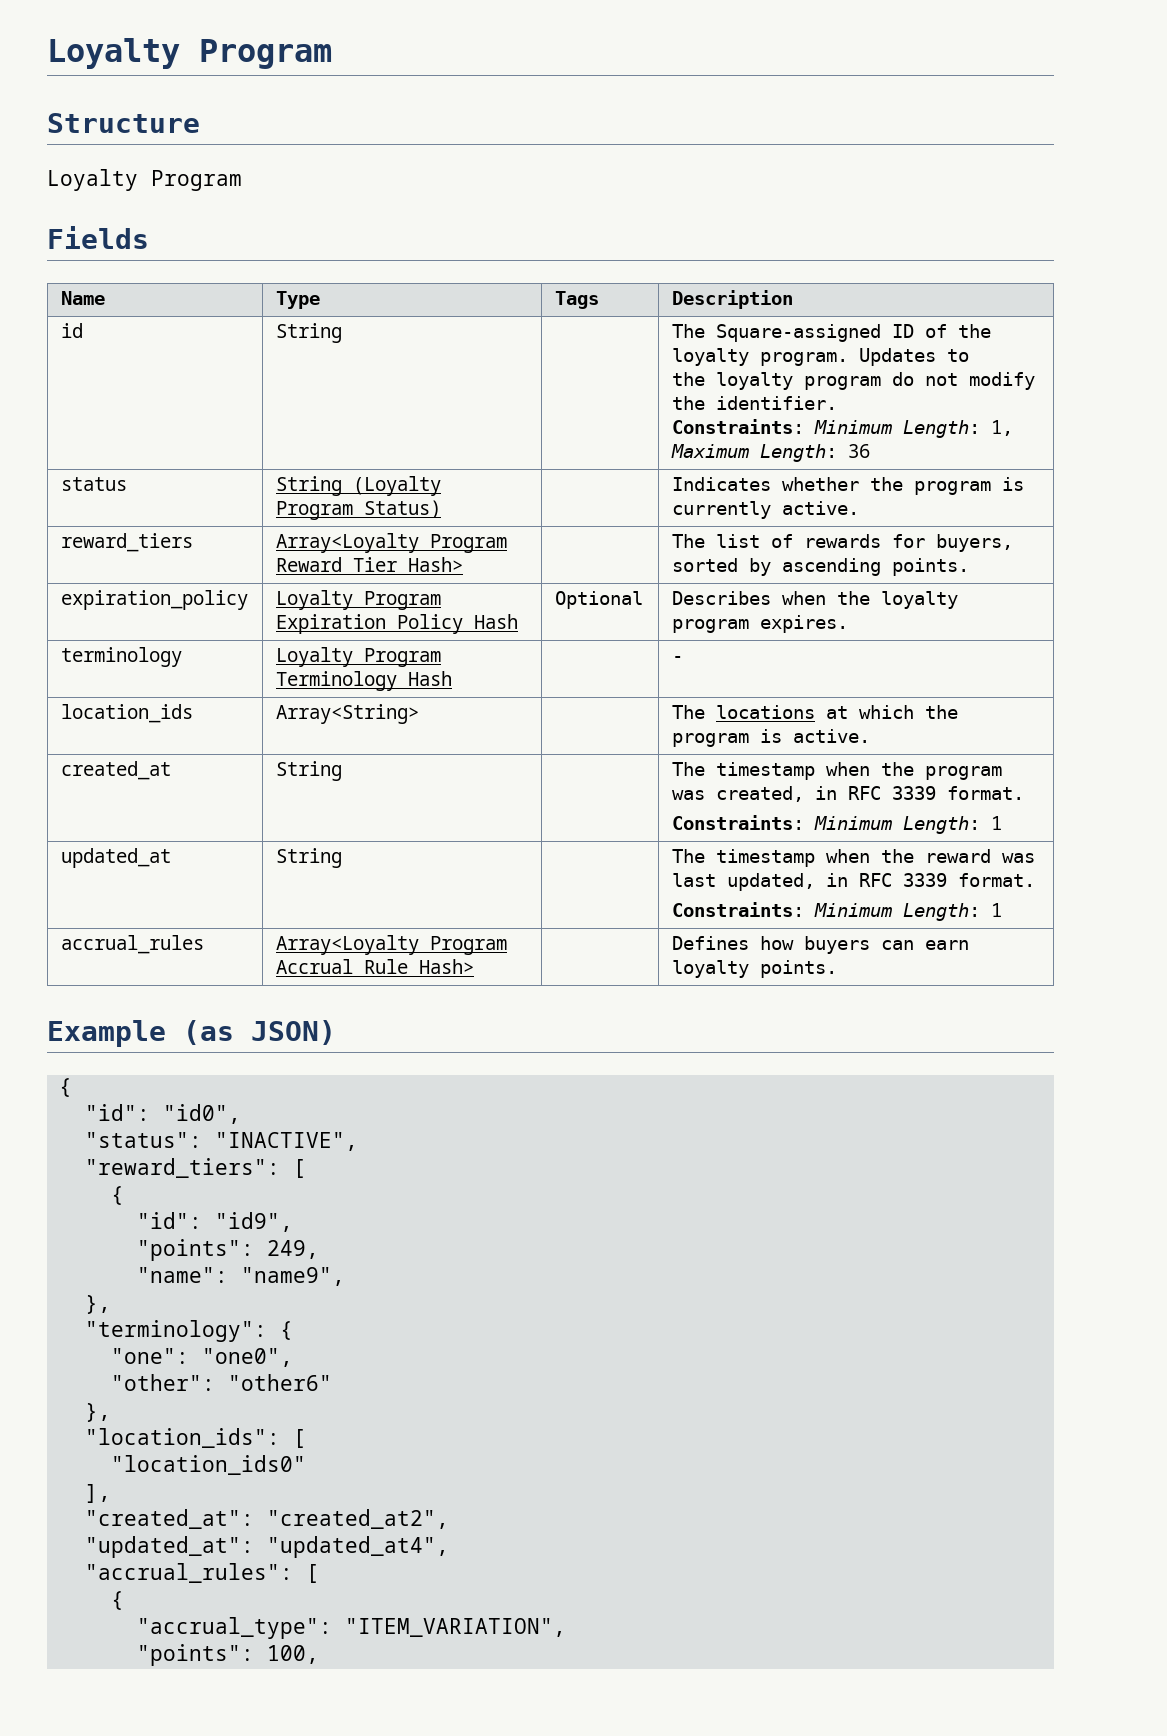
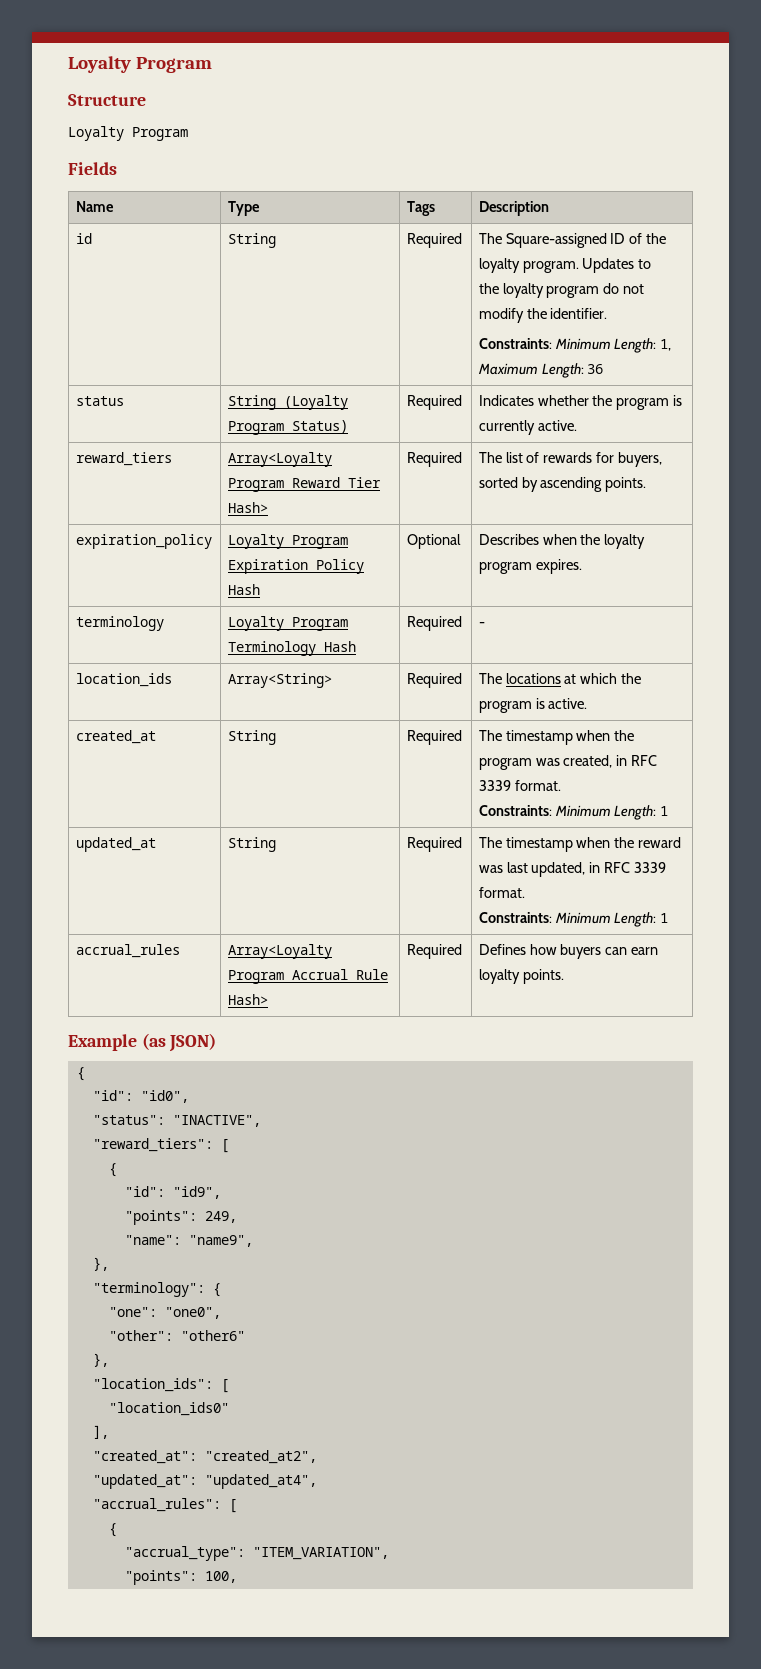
(342, 333) none -> [406,233,462,248] Required
(441, 509) none -> [406,395,462,410] Required
(463, 564) none -> [406,452,462,467] Required
(452, 678) none -> [406,616,462,631] Required
(419, 714) none -> [406,673,462,688] Required
(342, 771) none -> [406,730,462,745] Required
(342, 858) none -> [406,837,462,852] Required
(474, 966) none -> [406,944,462,959] Required

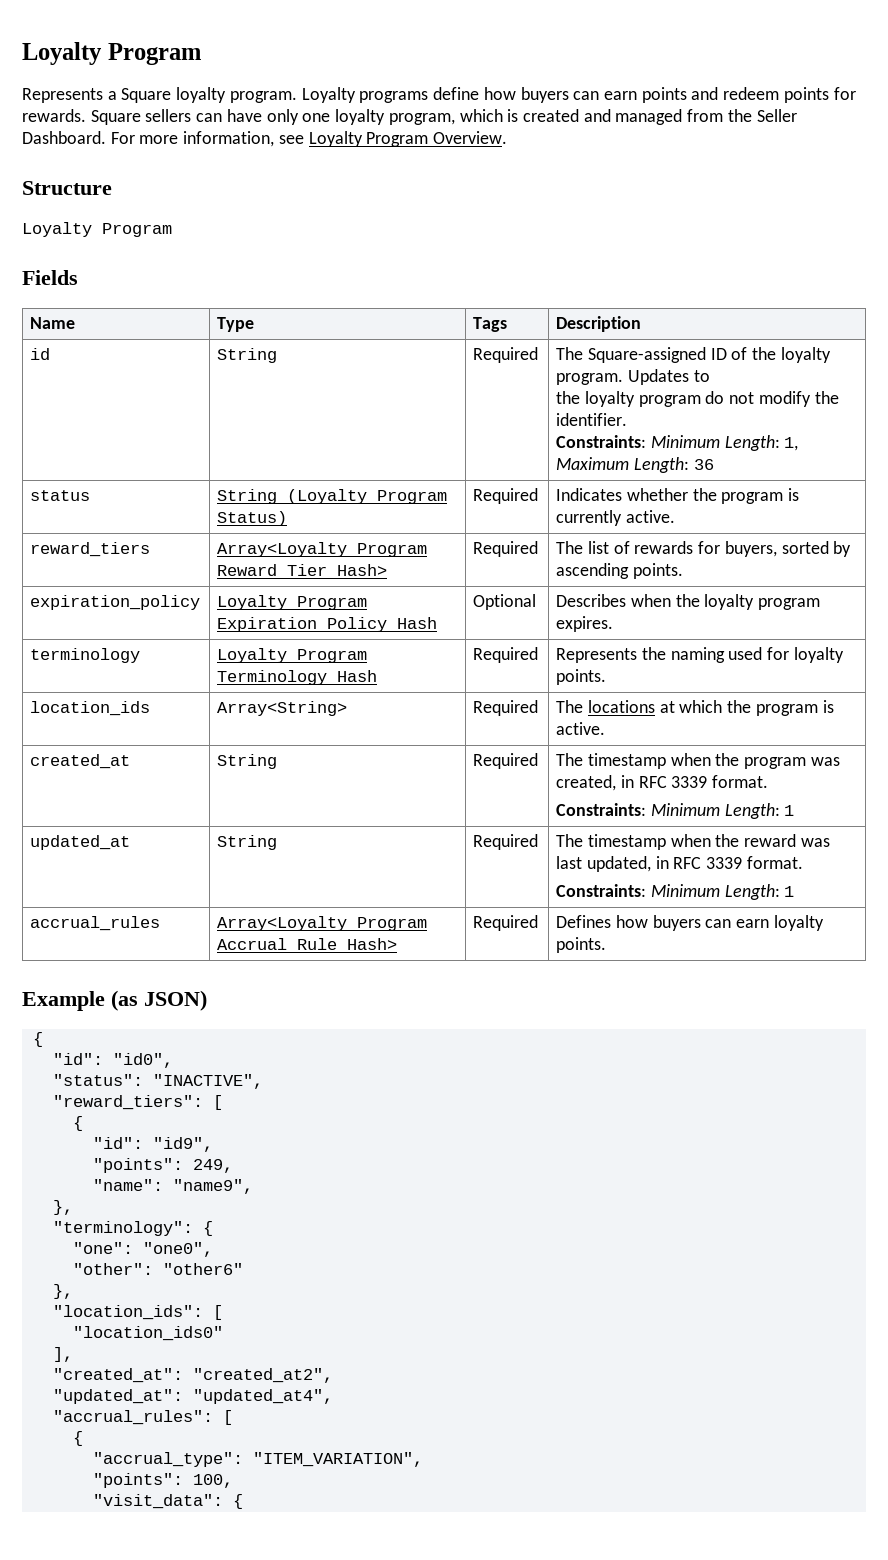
[68,56,213,73] Loyalty Program -> [22,42,201,65] [22,87,856,103] [22,109,797,125] [22,131,508,147] Loyalty Program // Represents a Square loyalty program. Loyalty programs define how buyers can earn points and redeem points for rewards. Square sellers can have only one loyalty program, which is created and managed from the Seller Dashboard. For more information, see Loyalty Program Overview.
[478,622,485,627] - -> [556,647,844,663] [556,669,607,685] Represents the naming used for loyalty points.
(237, 1577) none -> [92,1494,243,1509] // "visit_data": {

